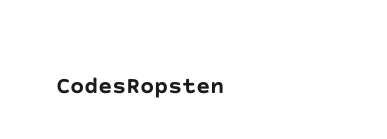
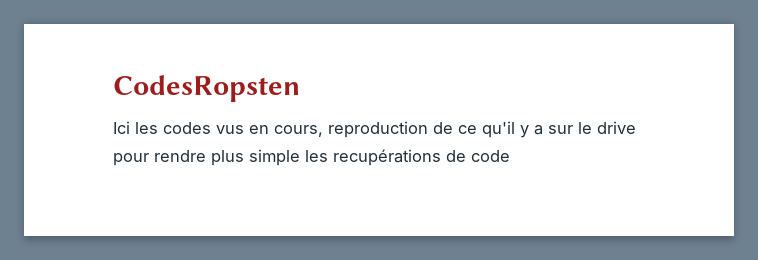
(224, 87) none -> [113,121,636,138] [113,149,510,166] // Ici les codes vus en cours, reproduction de ce qu'il y a sur le drive pour rendre plus simple les recupérations de code

